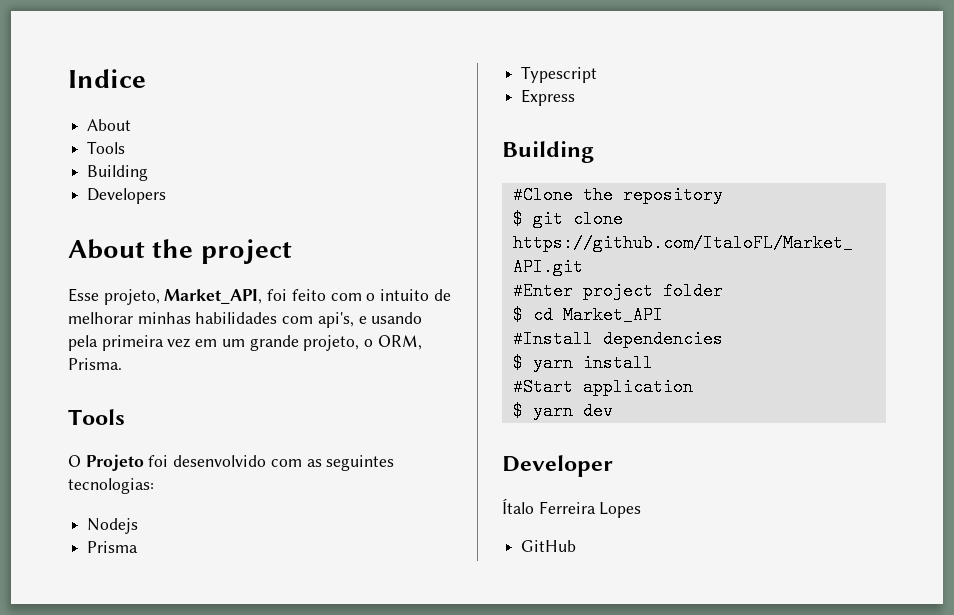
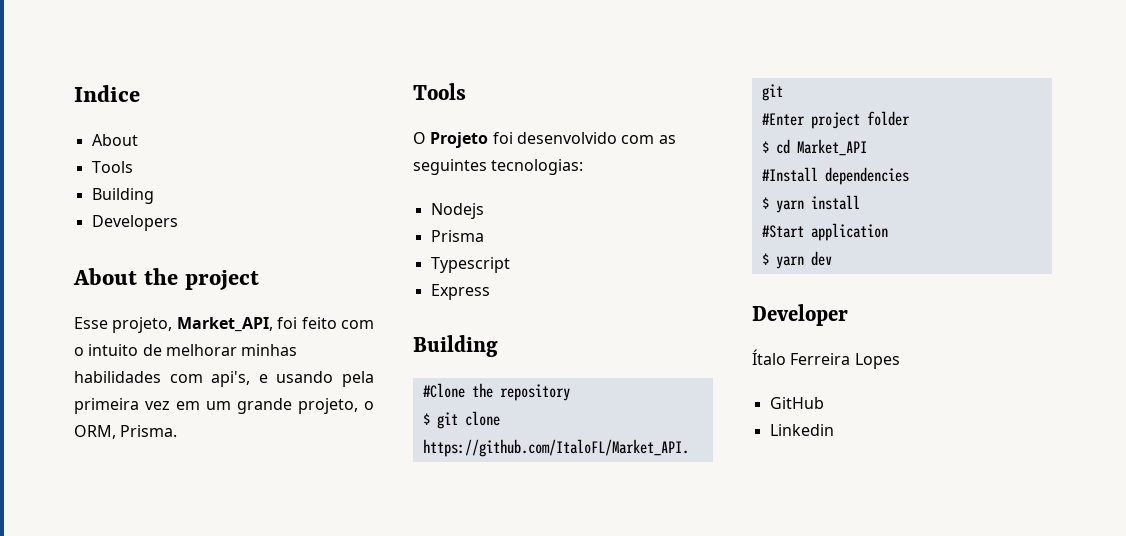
(577, 546) none -> [769,424,834,436] // Linkedin

